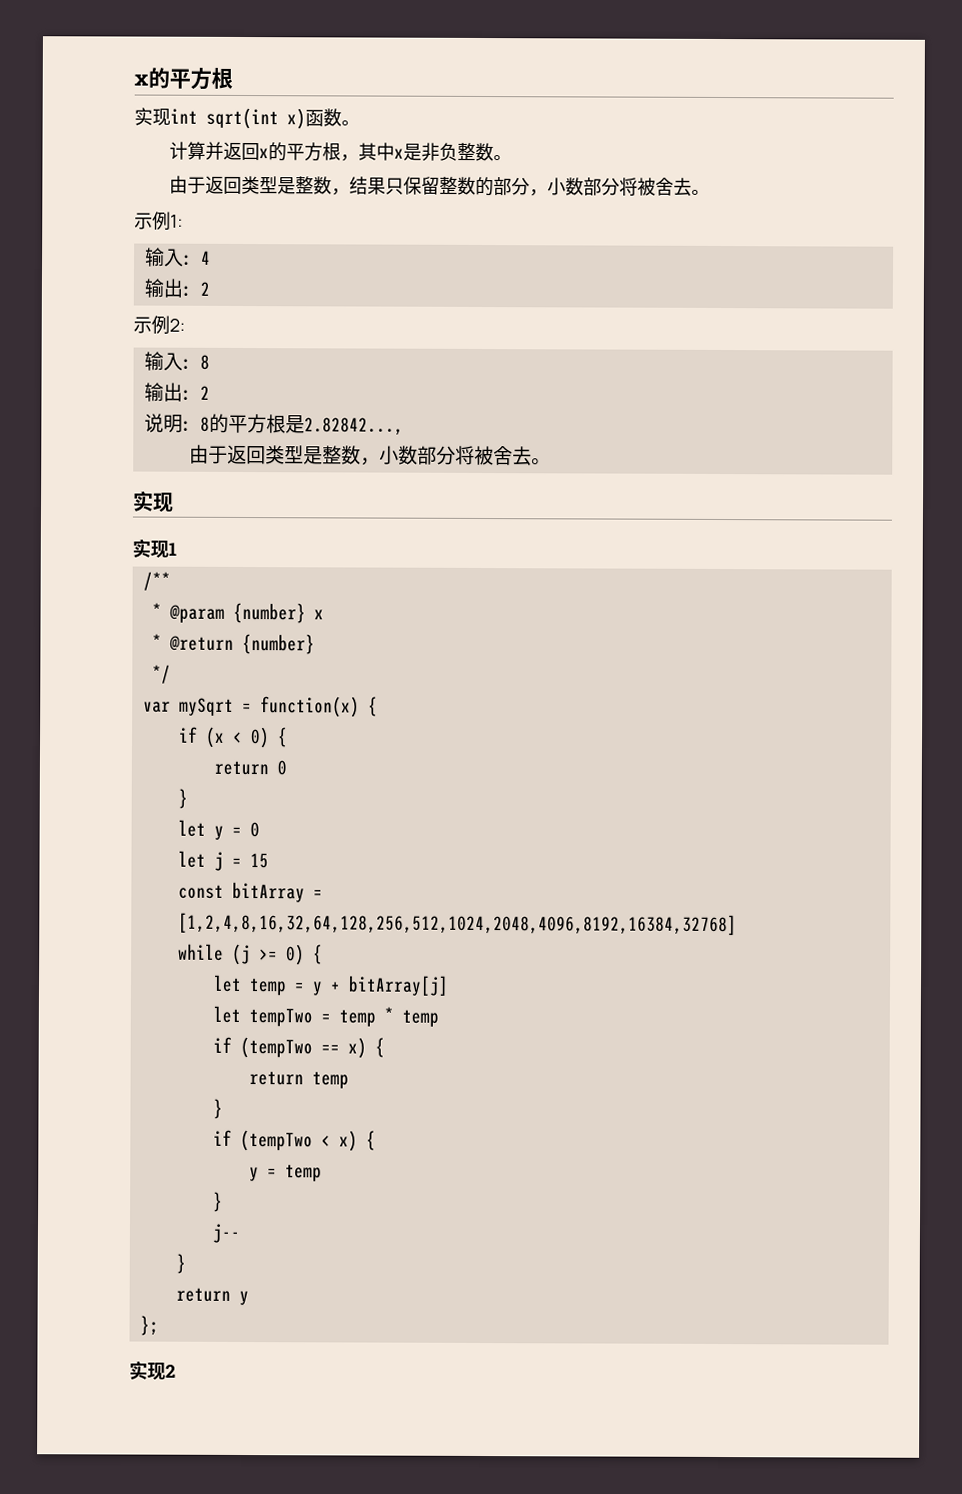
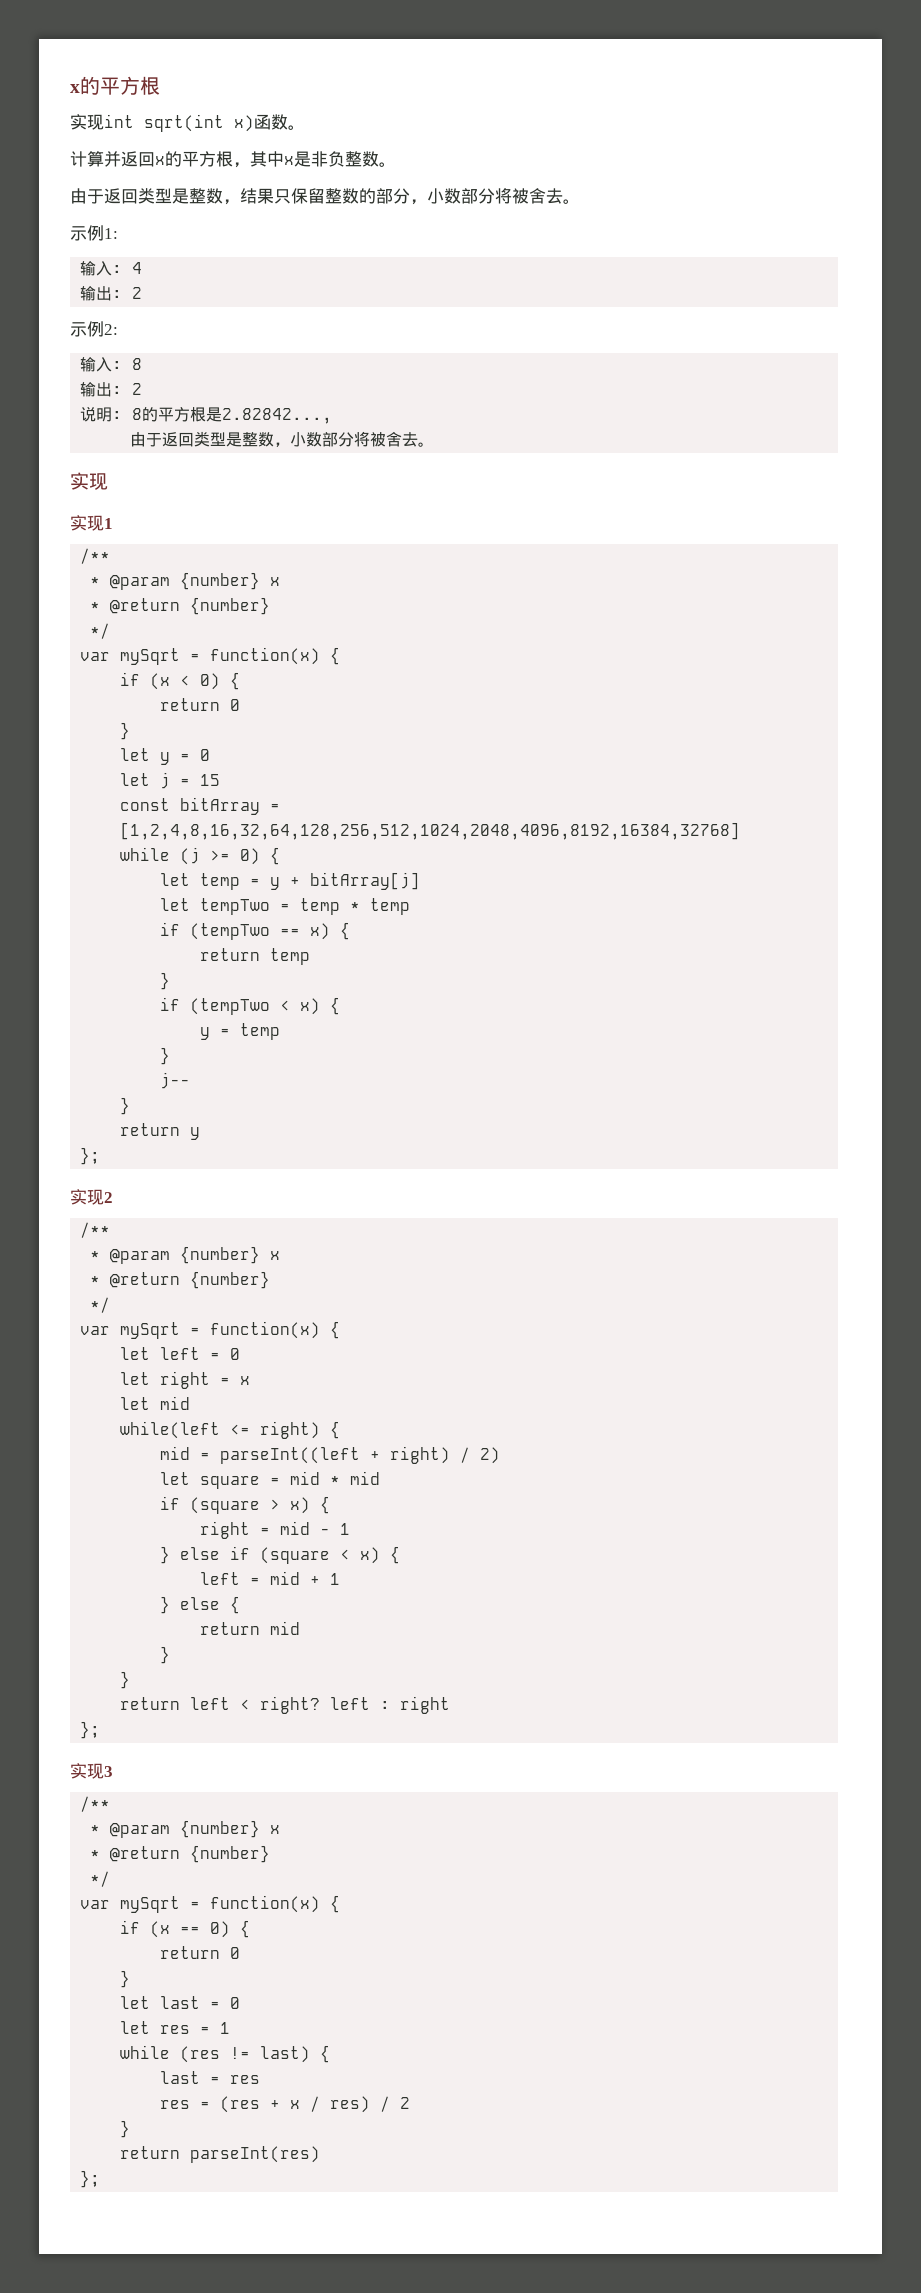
(176, 1371) none -> [80,1222,111,1238] [90,1246,281,1264] [90,1271,271,1289] [90,1297,111,1313] [80,1321,341,1339] [120,1347,241,1360] [120,1371,251,1389] [120,1396,191,1410] [120,1421,341,1439] [160,1446,501,1464] [160,1471,381,1489] [160,1496,331,1514] [200,1521,351,1539] [160,1546,401,1564] [200,1571,341,1585] [160,1596,241,1614] [200,1621,301,1635] [160,1646,171,1664] [120,1671,131,1689] [120,1696,451,1714] [80,1721,101,1739] [70,1763,113,1779] [80,1796,111,1812] [90,1820,281,1838] [90,1845,271,1863] [90,1871,111,1887] [80,1895,341,1913] [120,1920,251,1938] [160,1946,241,1959] [120,1970,131,1988] [120,1996,241,2009] [120,2021,231,2034] [120,2045,331,2063] [160,2071,261,2084] [160,2096,411,2113] [120,2120,131,2138] [120,2146,321,2163] [80,2170,101,2188] // /** // * @param {number} x // * @return {number} // */ // var mySqrt = function(x) { // let left = 0 // let right = x // let mid // while(left <= right) { // mid = parseInt((left + right) / 2) // let square = mid * mid // if (square > x) { // right = mid - 1 // } else if (square < x) { // left = mid + 1 // } else { // return mid // } // } // return left < right? left : right // }; // 实现3 // /** // * @param {number} x // * @return {number} // */ // var mySqrt = function(x) { // if (x == 0) { // return 0 // } // let last = 0 // let res = 1 // while (res != last) { // last = res // res = (res + x / res) / 2 // } // return parseInt(res) // };

